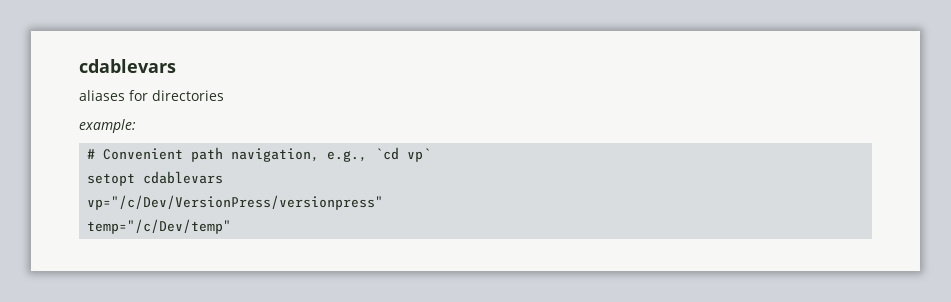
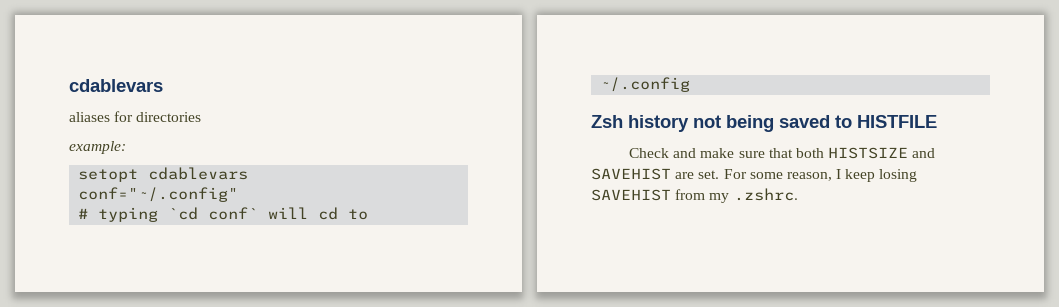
[87,147,432,162] [87,171,224,186] [87,195,384,210] [87,219,232,234] # Convenient path navigation, e.g., `cd vp` // setopt cdablevars // vp="/c/Dev/VersionPress/versionpress" // temp="/c/Dev/temp" -> [78,167,249,182] [78,187,239,202] [78,207,369,222] [600,77,691,92] [591,115,937,132] [628,147,936,159] [591,168,918,182] [591,188,798,203] setopt cdablevars // conf="~/.config" // # typing `cd conf` will cd to ~/.config // Zsh history not being saved to HISTFILE // Check and make sure that both HISTSIZE and SAVEHIST are set. For some reason, I keep losing SAVEHIST from my .zshrc.

